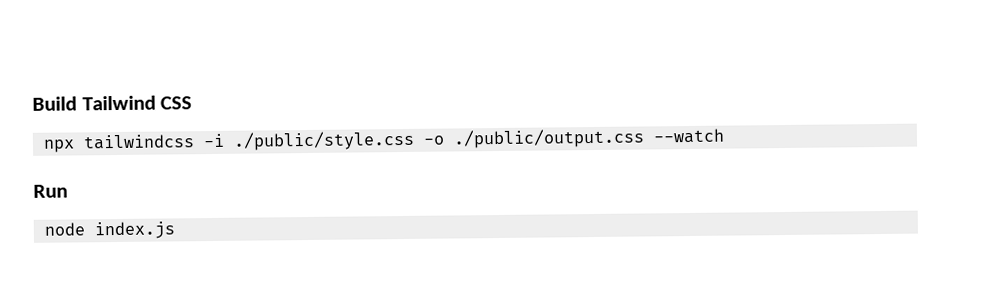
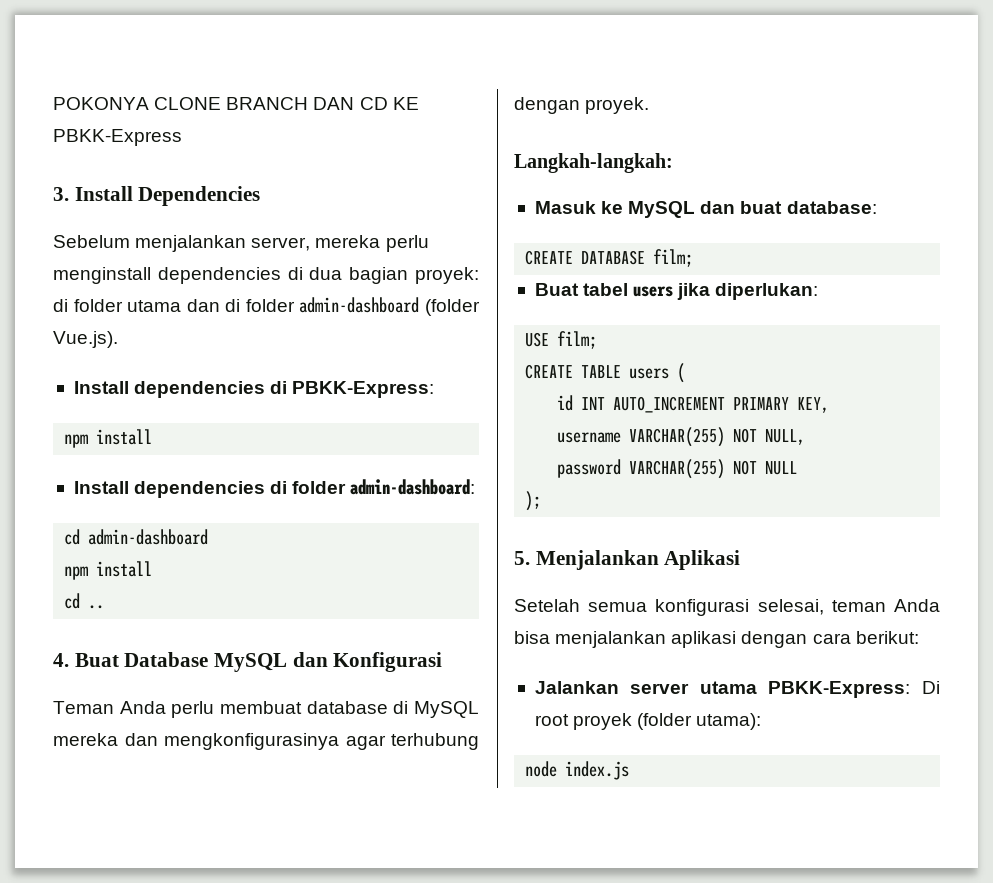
[32,95,193,111] [42,128,725,153] [33,184,68,198] Build Tailwind CSS // npx tailwindcss -i ./public/style.css -o ./public/output.css --watch // Run -> [53,97,419,110] [53,129,182,146] [53,186,261,206] [53,235,429,252] [53,267,480,284] [53,297,480,316] [53,331,118,348] [73,381,435,398] [64,429,153,448] [73,479,476,498] [64,529,209,545] [64,561,153,580] [64,593,105,609] [53,652,443,672] [53,701,480,718] [53,733,479,750] [514,97,650,114] [514,153,673,173] [534,201,877,218] [525,249,694,267] [534,283,819,300] [525,331,598,349] [525,363,686,383] [557,395,830,413] [557,427,806,447] [557,459,798,479] [525,491,542,511] [514,550,741,570] [514,599,940,616] [514,631,919,648] [534,681,940,698] [534,713,762,730] POKONYA CLONE BRANCH DAN CD KE PBKK-Express // 3. Install Dependencies // Sebelum menjalankan server, mereka perlu menginstall dependencies di dua bagian proyek: di folder utama dan di folder admin-dashboard (folder Vue.js). // Install dependencies di PBKK-Express: // npm install // Install dependencies di folder admin-dashboard: // cd admin-dashboard // npm install // cd .. // 4. Buat Database MySQL dan Konfigurasi // Teman Anda perlu membuat database di MySQL mereka dan mengkonfigurasinya agar terhubung dengan proyek. // Langkah-langkah: // Masuk ke MySQL dan buat database: // CREATE DATABASE film; // Buat tabel users jika diperlukan: // USE film; // CREATE TABLE users ( // id INT AUTO_INCREMENT PRIMARY KEY, // username VARCHAR(255) NOT NULL, // password VARCHAR(255) NOT NULL // ); // 5. Menjalankan Aplikasi // Setelah semua konfigurasi selesai, teman Anda bisa menjalankan aplikasi dengan cara berikut: // Jalankan server utama PBKK-Express: Di root proyek (folder utama):

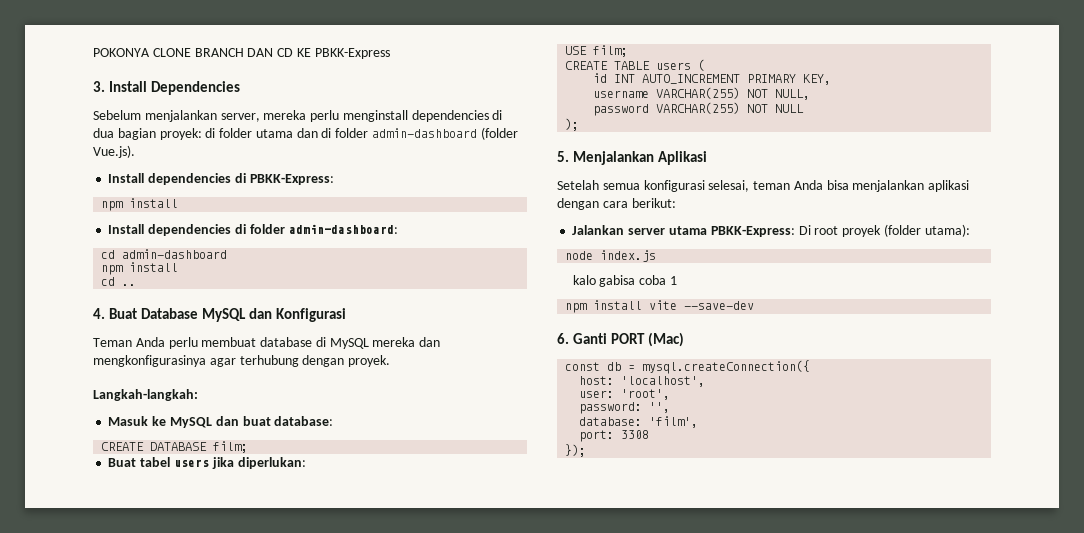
(630, 770) none -> [572,275,677,287] [565,300,755,313] [557,332,684,347] [565,360,811,374] [579,376,706,387] [579,389,671,400] [579,402,671,414] [579,416,699,428] [579,430,650,442] [565,444,587,457] // kalo gabisa coba 1 // npm install vite --save-dev // 6. Ganti PORT (Mac) // const db = mysql.createConnection({ // host: 'localhost', // user: 'root', // password: '', // database: 'film', // port: 3308 // });

